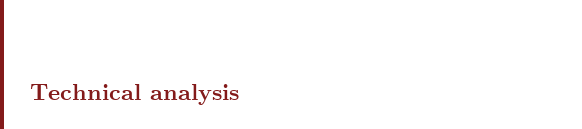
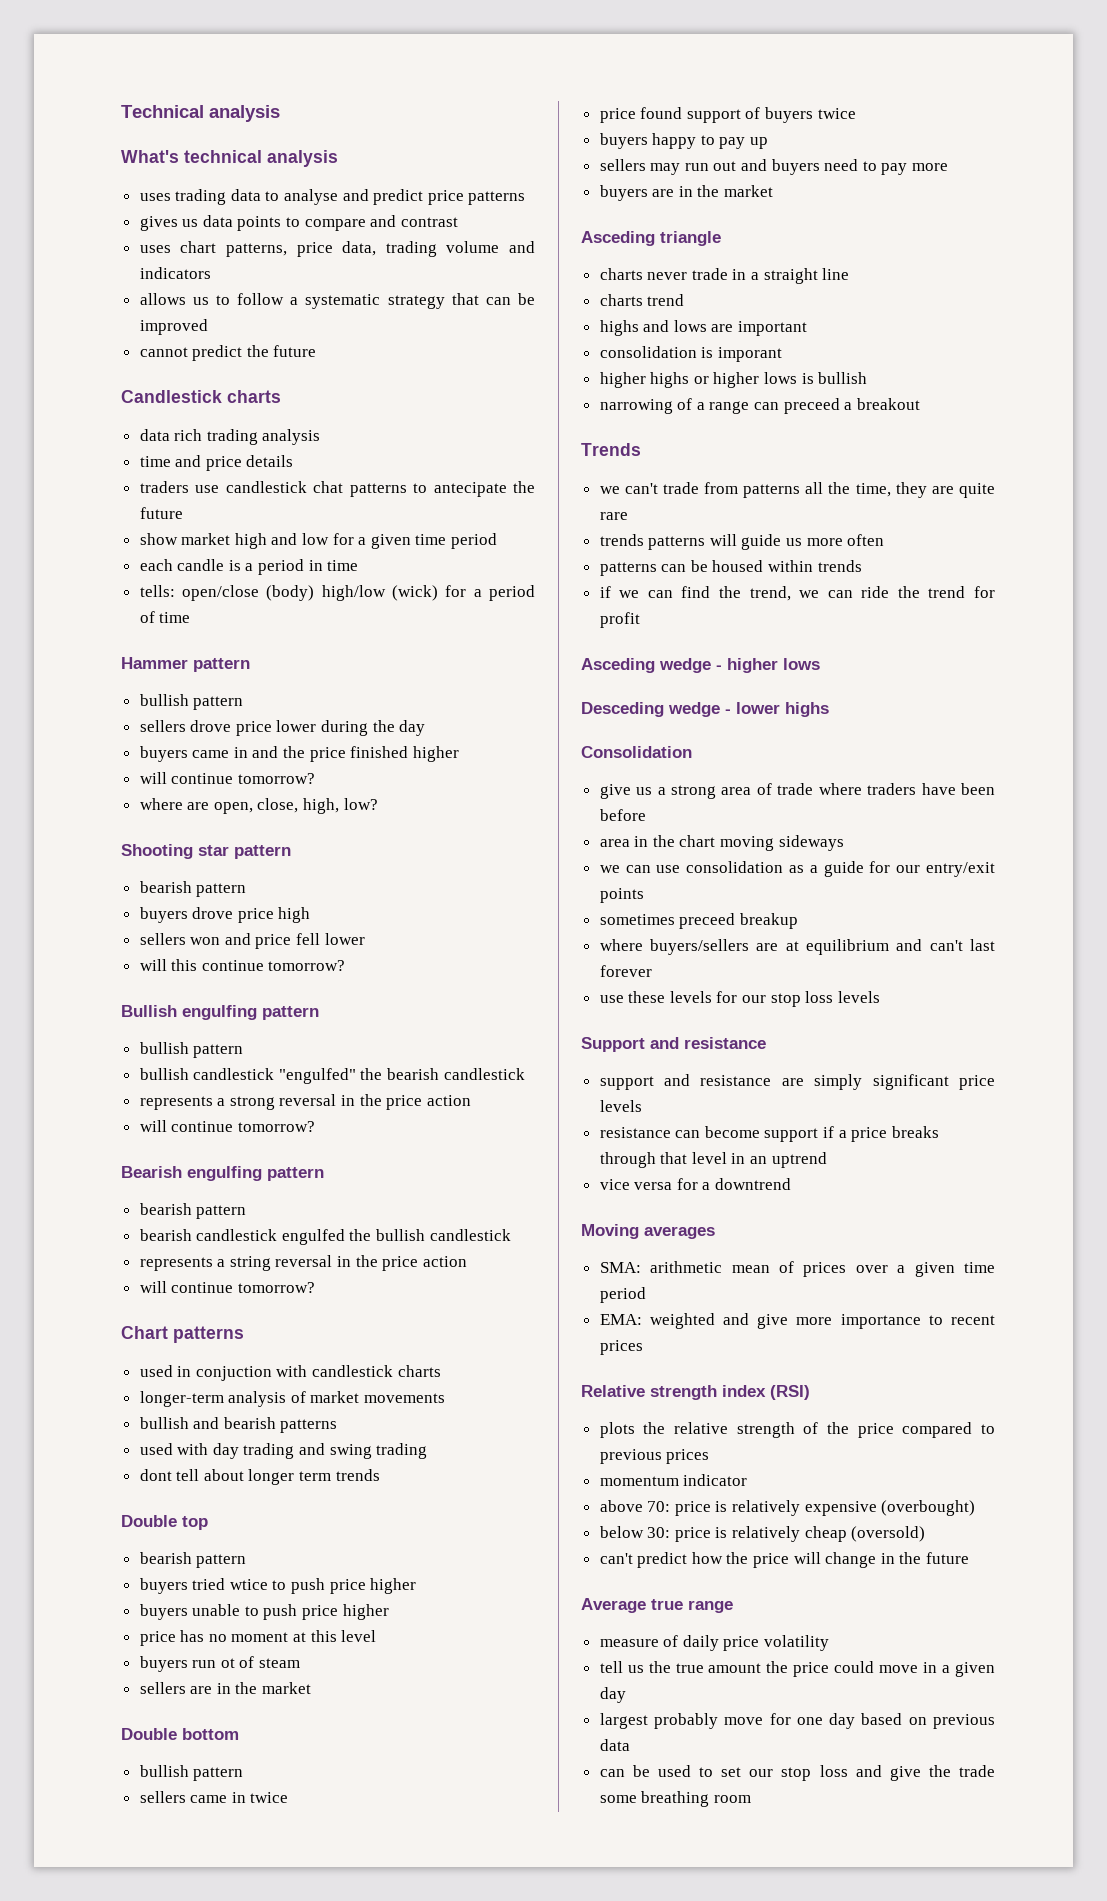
(239, 94) none -> [121,150,338,167] [139,189,526,205] [139,215,458,231] [139,241,535,257] [139,267,211,279] [139,293,535,309] [139,319,208,335] [139,345,317,361] [121,390,281,403] [139,429,321,445] [139,455,294,471] [139,481,535,497] [139,507,183,519] [139,533,498,549] [139,559,359,575] [139,585,535,601] [139,611,191,623] [121,657,250,672] [139,694,244,710] [139,720,426,736] [139,746,459,762] [139,772,315,784] [139,798,378,814] [121,844,291,859] [139,881,247,897] [139,907,311,923] [139,933,365,949] [139,959,346,971] [121,1005,319,1020] [139,1042,244,1058] [139,1068,525,1084] [139,1094,471,1110] [139,1120,315,1132] [121,1166,324,1181] [139,1203,247,1219] [139,1229,511,1245] [139,1255,467,1271] [139,1281,315,1293] [121,1326,244,1343] [139,1365,441,1381] [139,1391,446,1407] [139,1417,338,1433] [139,1443,428,1459] [139,1469,380,1485] [121,1515,208,1530] [139,1552,247,1568] [139,1578,417,1594] [139,1604,389,1620] [139,1630,377,1646] [139,1656,301,1672] [139,1682,312,1694] [121,1728,239,1740] [139,1765,244,1781] [139,1791,289,1803] [599,107,856,123] [599,133,769,149] [599,159,949,175] [599,185,774,201] [581,231,721,246] [599,268,850,284] [599,294,685,306] [599,320,808,336] [599,346,782,362] [599,372,868,388] [599,398,920,414] [581,443,641,456] [599,482,995,498] [599,512,628,520] [599,534,885,550] [599,560,862,576] [599,586,995,601] [599,612,640,628] [581,658,820,673] [581,702,829,717] [581,746,692,758] [599,783,995,799] [599,809,646,821] [599,835,844,851] [599,861,995,877] [599,888,644,903] [599,913,798,929] [599,939,995,955] [599,965,652,977] [599,991,880,1007] [581,1037,766,1052] [599,1074,995,1090] [599,1100,642,1112] [599,1126,939,1142] [599,1152,827,1168] [599,1178,792,1190] [581,1224,715,1239] [599,1261,996,1277] [599,1287,646,1303] [599,1313,995,1329] [599,1340,643,1355] [581,1385,810,1400] [599,1422,995,1438] [599,1449,710,1464] [599,1474,748,1486] [599,1500,976,1516] [599,1526,926,1542] [599,1552,970,1568] [581,1598,733,1613] [599,1635,830,1651] [599,1661,995,1677] [599,1687,626,1703] [599,1713,995,1729] [599,1739,630,1751] [599,1765,995,1781] [599,1791,751,1807] // What's technical analysis // uses trading data to analyse and predict price patterns // gives us data points to compare and contrast // uses chart patterns, price data, trading volume and indicators // allows us to follow a systematic strategy that can be improved // cannot predict the future // Candlestick charts // data rich trading analysis // time and price details // traders use candlestick chat patterns to antecipate the future // show market high and low for a given time period // each candle is a period in time // tells: open/close (body) high/low (wick) for a period of time // Hammer pattern // bullish pattern // sellers drove price lower during the day // buyers came in and the price finished higher // will continue tomorrow? // where are open, close, high, low? // Shooting star pattern // bearish pattern // buyers drove price high // sellers won and price fell lower // will this continue tomorrow? // Bullish engulfing pattern // bullish pattern // bullish candlestick "engulfed" the bearish candlestick // represents a strong reversal in the price action // will continue tomorrow? // Bearish engulfing pattern // bearish pattern // bearish candlestick engulfed the bullish candlestick // represents a string reversal in the price action // will continue tomorrow? // Chart patterns // used in conjuction with candlestick charts // longer-term analysis of market movements // bullish and bearish patterns // used with day trading and swing trading // dont tell about longer term trends // Double top // bearish pattern // buyers tried wtice to push price higher // buyers unable to push price higher // price has no moment at this level // buyers run ot of steam // sellers are in the market // Double bottom // bullish pattern // sellers came in twice // price found support of buyers twice // buyers happy to pay up // sellers may run out and buyers need to pay more // buyers are in the market // Asceding triangle // charts never trade in a straight line // charts trend // highs and lows are important // consolidation is imporant // higher highs or higher lows is bullish // narrowing of a range can preceed a breakout // Trends // we can't trade from patterns all the time, they are quite rare // trends patterns will guide us more often // patterns can be housed within trends // if we can find the trend, we can ride the trend for profit // Asceding wedge - higher lows // Desceding wedge - lower highs // Consolidation // give us a strong area of trade where traders have been before // area in the chart moving sideways // we can use consolidation as a guide for our entry/exit points // sometimes preceed breakup // where buyers/sellers are at equilibrium and can't last forever // use these levels for our stop loss levels // Support and resistance // support and resistance are simply significant price levels // resistance can become support if a price breaks through that level in an uptrend // vice versa for a downtrend // Moving averages // SMA: arithmetic mean of prices over a given time period // EMA: weighted and give more importance to recent prices // Relative strength index (RSI) // plots the relative strength of the price compared to previous prices // momentum indicator // above 70: price is relatively expensive (overbought) // below 30: price is relatively cheap (oversold) // can't predict how the price will change in the future // Average true range // measure of daily price volatility // tell us the true amount the price could move in a given day // largest probably move for one day based on previous data // can be used to set our stop loss and give the trade some breathing room

